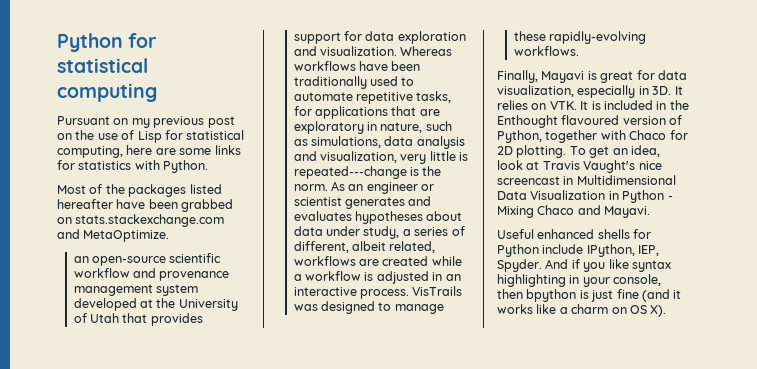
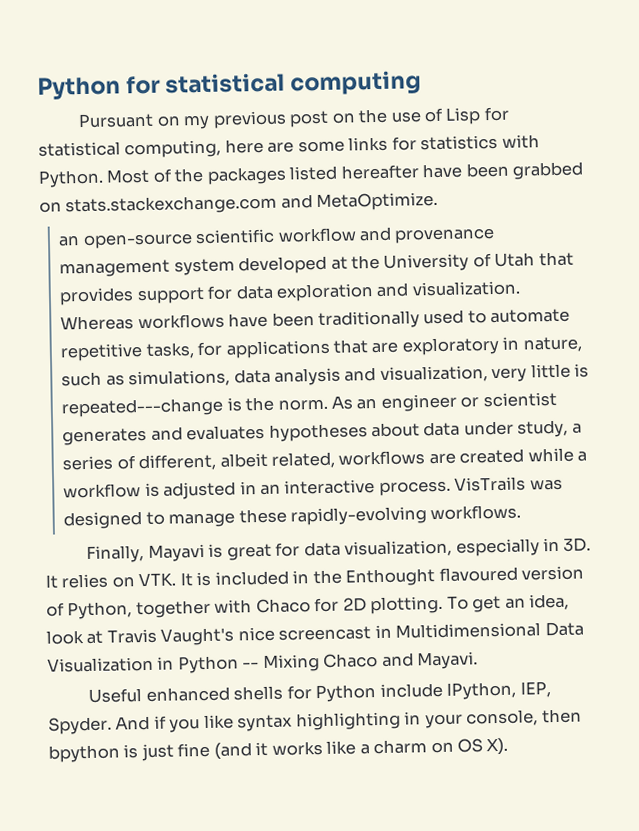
(209, 166) // -> (104, 178) none
[667,196,673,200] - -> [242,662,260,669] --

